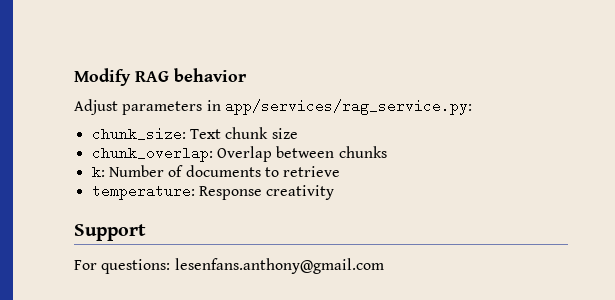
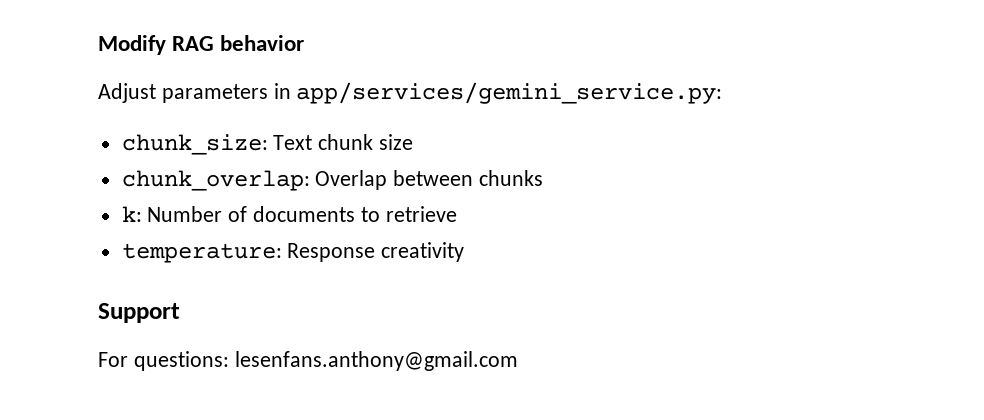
[224,99,472,115] app/services/rag_service.py: -> [296,82,723,104] app/services/gemini_service.py:

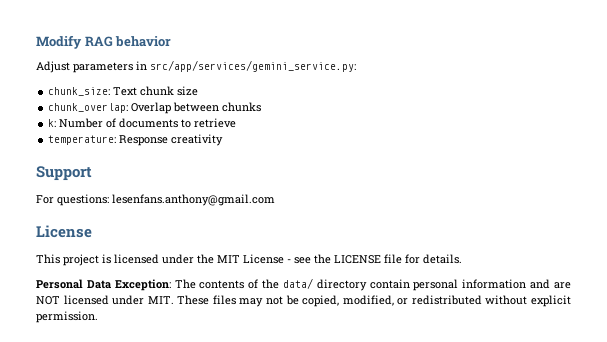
[296,82,723,104] app/services/gemini_service.py: -> [150,60,356,72] src/app/services/gemini_service.py:
(518, 361) none -> [36,225,92,238] [36,254,462,266] [36,278,571,291] [36,295,571,307] [36,311,98,323] // License // This project is licensed under the MIT License - see the LICENSE file for details. // Personal Data Exception: The contents of the data/ directory contain personal information and are NOT licensed under MIT. These files may not be copied, modified, or redistributed without explicit permission.

